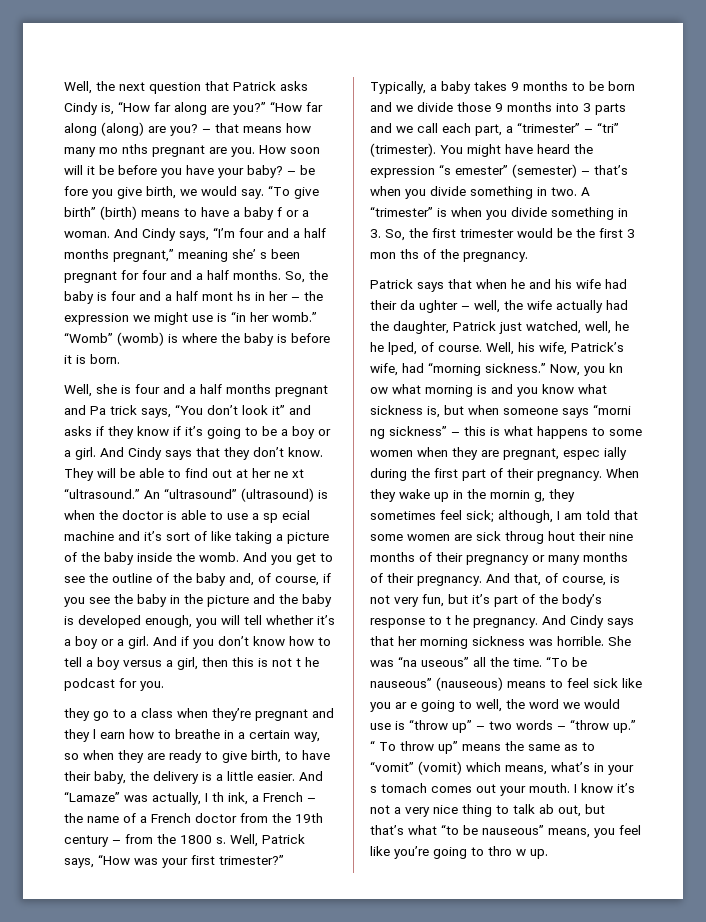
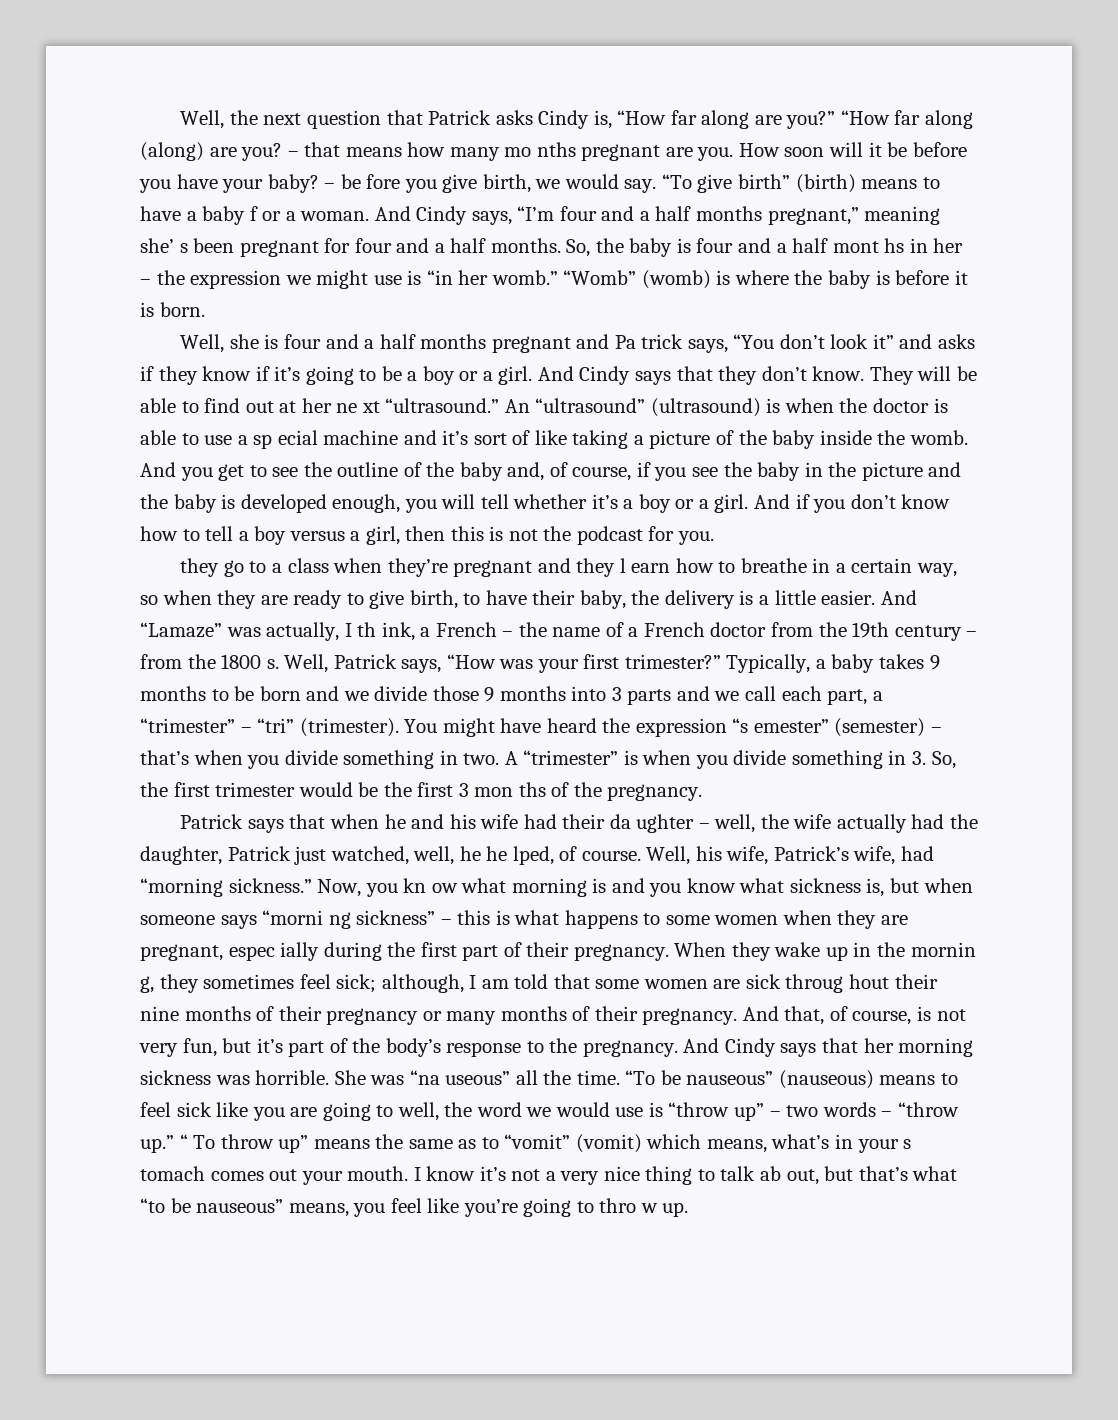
[296,657,319,667] t he -> [543,526,572,541] the
[446,615,469,625] t he -> [549,1038,578,1053] the
[395,702,417,709] ar e -> [290,1107,318,1117] are

